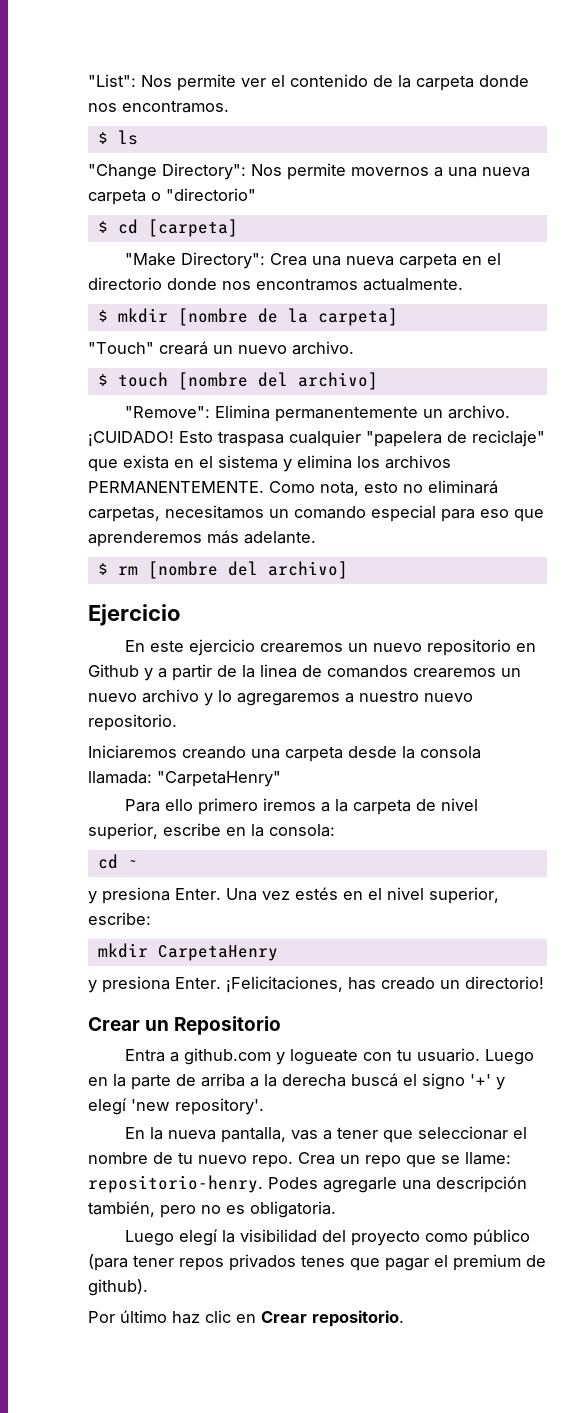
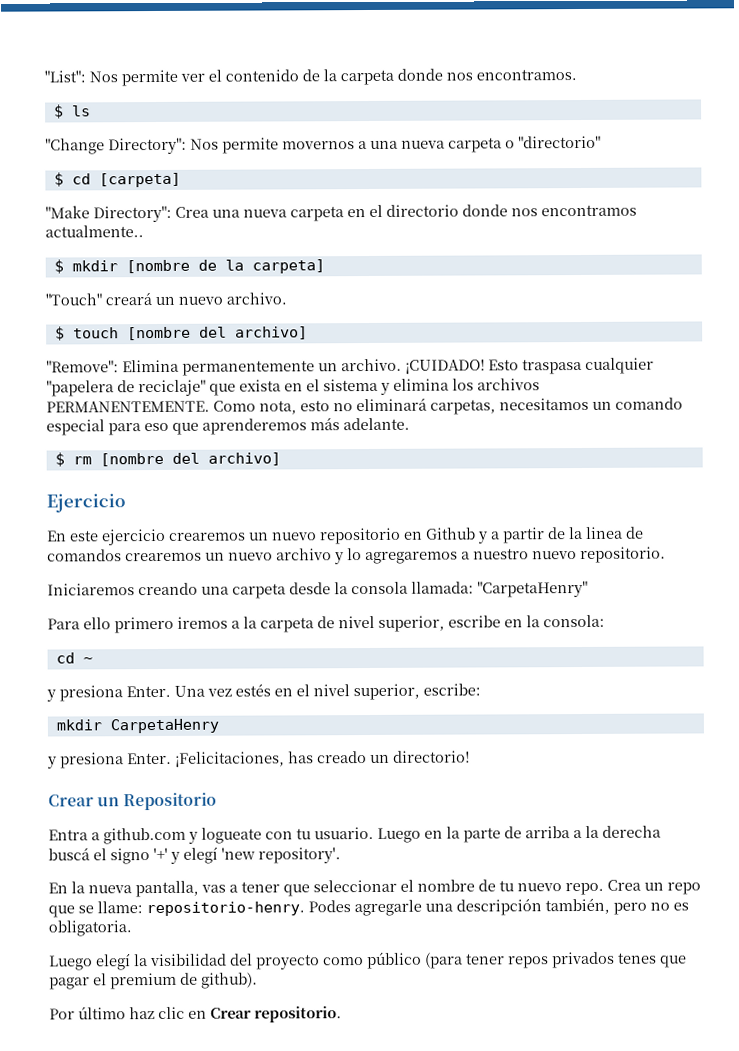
[363,278,463,291] actualmente. -> [45,225,144,238] actualmente..

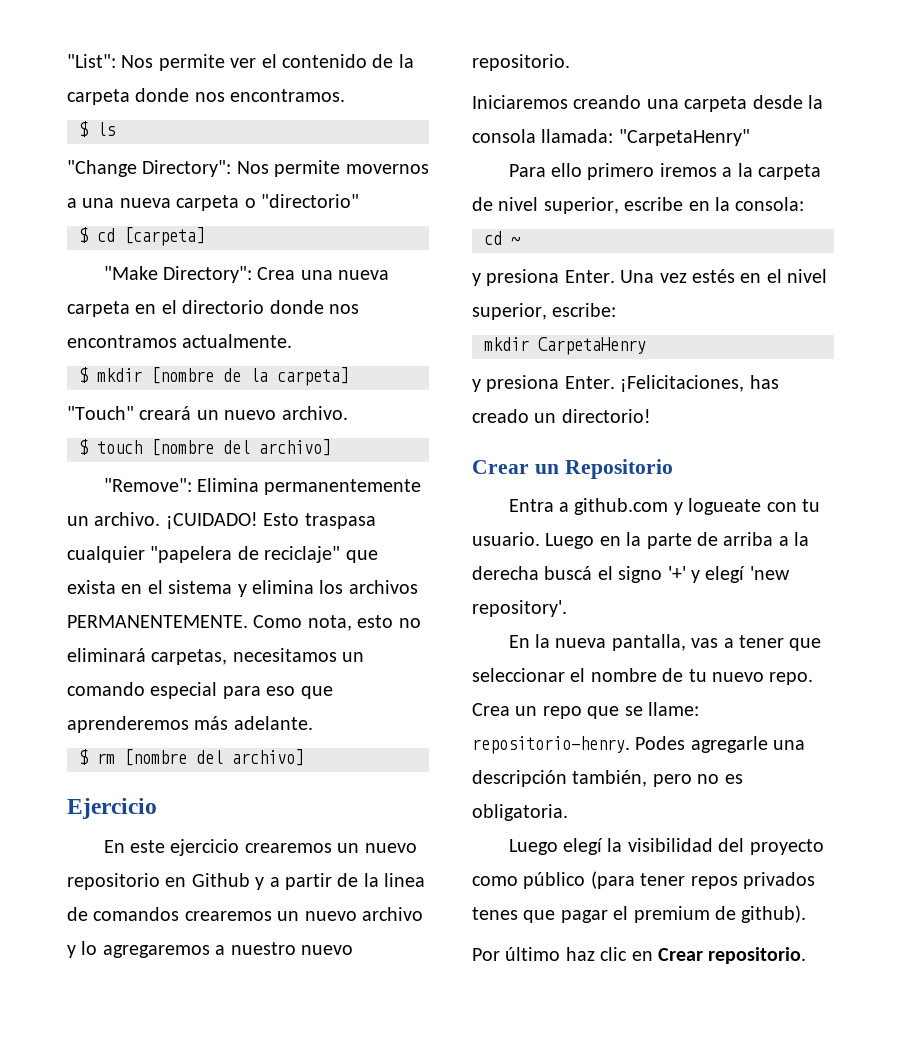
[45,225,144,238] actualmente.. -> [182,334,293,348] actualmente.

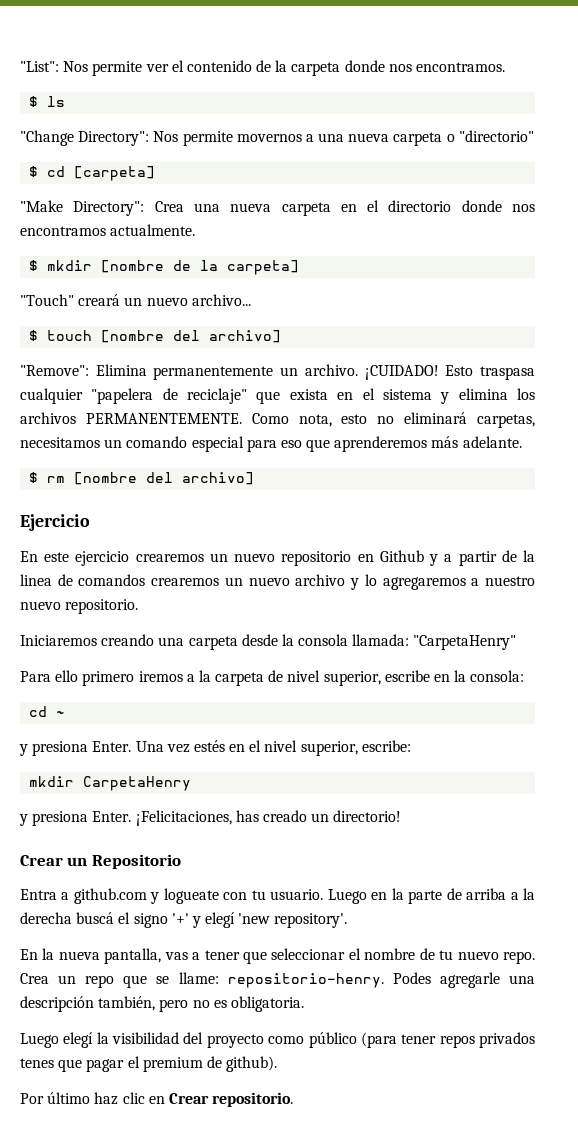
[281,406,348,420] archivo. -> [191,294,251,306] archivo...

